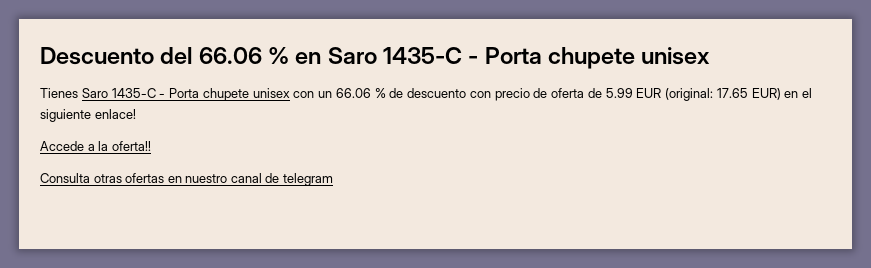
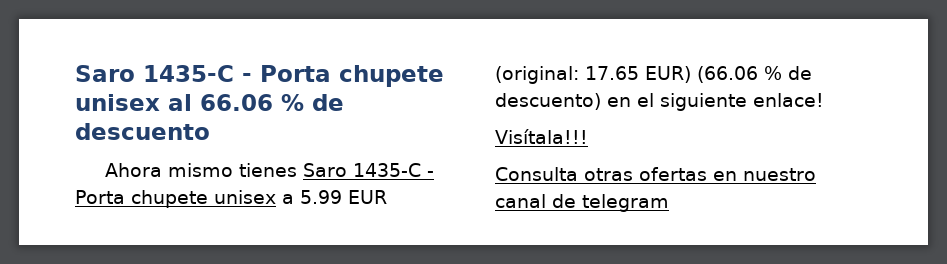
[40,47,711,69] [40,88,602,101] Descuento del 66.06 % en Saro 1435-C - Porta chupete unisex // Tienes Saro 1435-C - Porta chupete unisex con un 66.06 % de descuento con precio de oferta de -> [75,65,444,87] [75,94,344,111] [75,123,210,140] [105,163,435,177] [75,190,294,208] Saro 1435-C - Porta chupete unisex al 66.06 % de descuento // Ahora mismo tienes Saro 1435-C - Porta chupete unisex a
(781, 94) none -> [697,66,812,83] [495,93,601,110] (66.06 % de descuento)
[40,141,151,151] Accede a la oferta!! -> [495,129,588,144] Visítala!!!

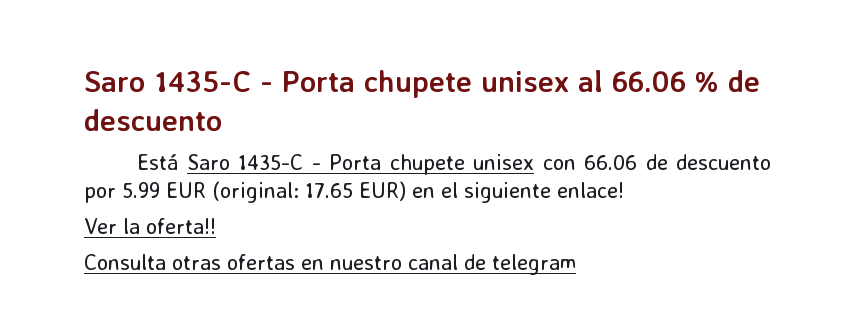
[105,163,435,177] [75,190,294,208] Ahora mismo tienes Saro 1435-C - Porta chupete unisex a -> [136,154,771,175] [84,187,116,203] Está Saro 1435-C - Porta chupete unisex con 66.06 de descuento por
[697,66,812,83] [495,93,601,110] (66.06 % de descuento) -> (406, 191) none
[495,129,588,144] Visítala!!! -> [84,218,216,234] Ver la oferta!!

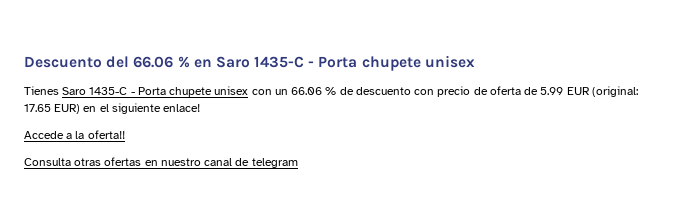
[84,70,760,98] [84,109,222,131] [136,154,179,170] Saro 1435-C - Porta chupete unisex al 66.06 % de descuento // Está -> [24,55,475,71] [24,86,59,95] Descuento del 66.06 % en Saro 1435-C - Porta chupete unisex // Tienes
[584,154,771,170] [84,187,116,203] 66.06 de descuento por -> [274,86,539,97] un 66.06 % de descuento con precio de oferta de
[84,218,117,234] Ver -> [24,131,73,139] Accede a

